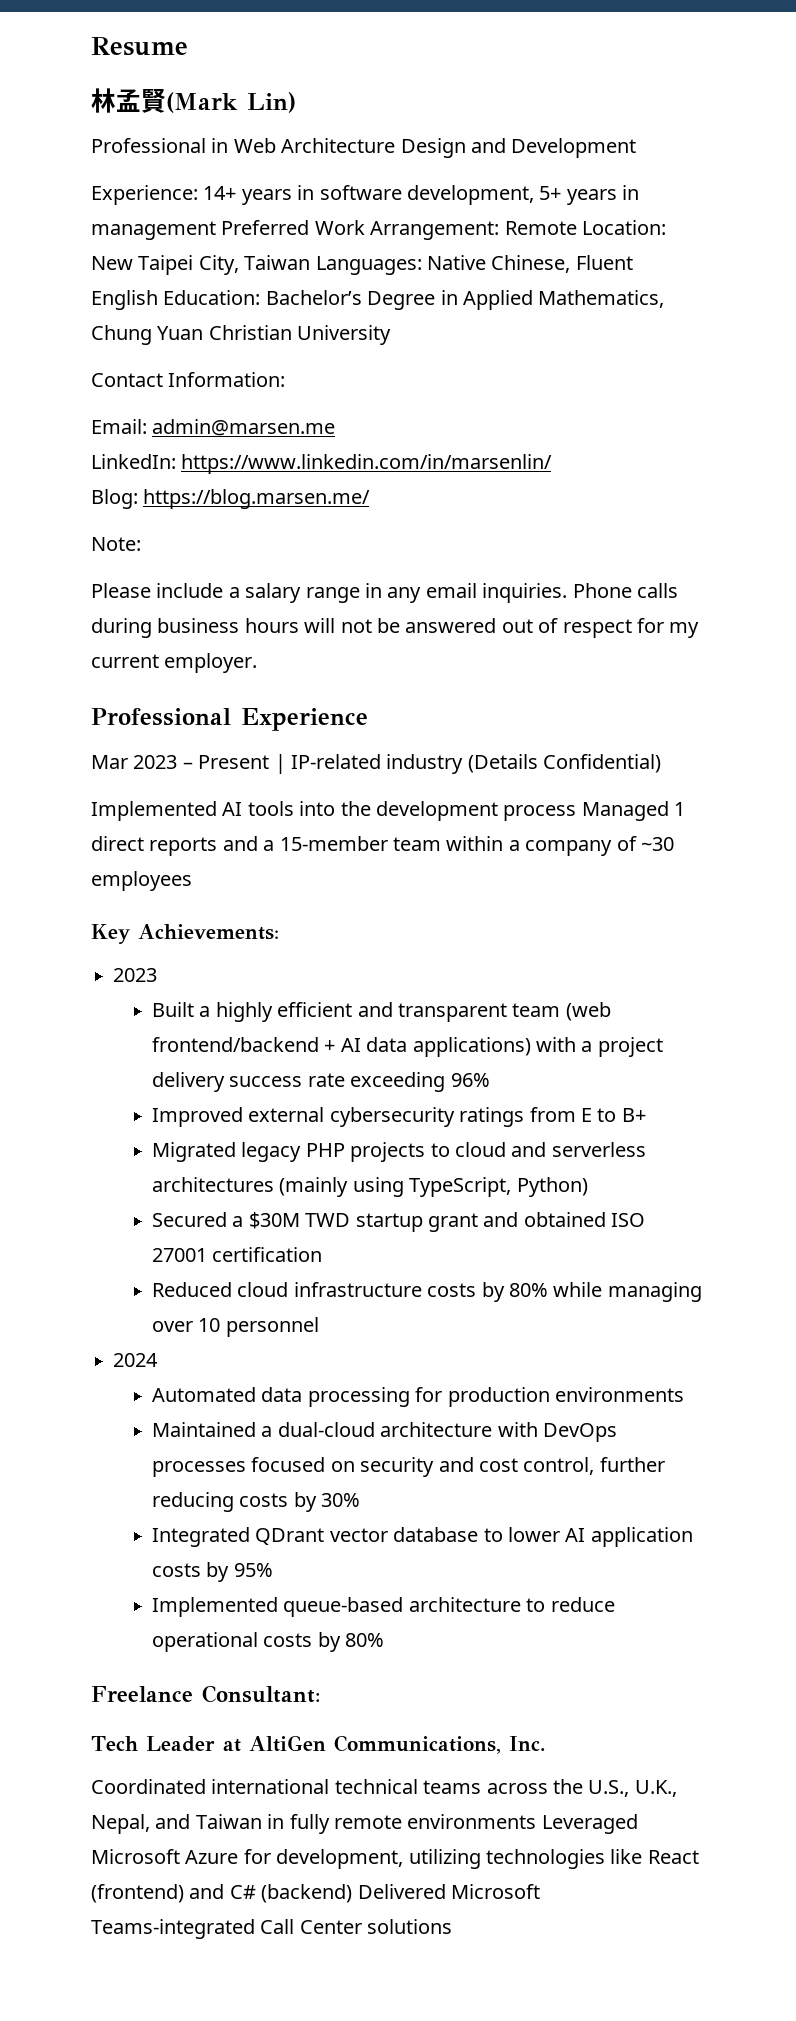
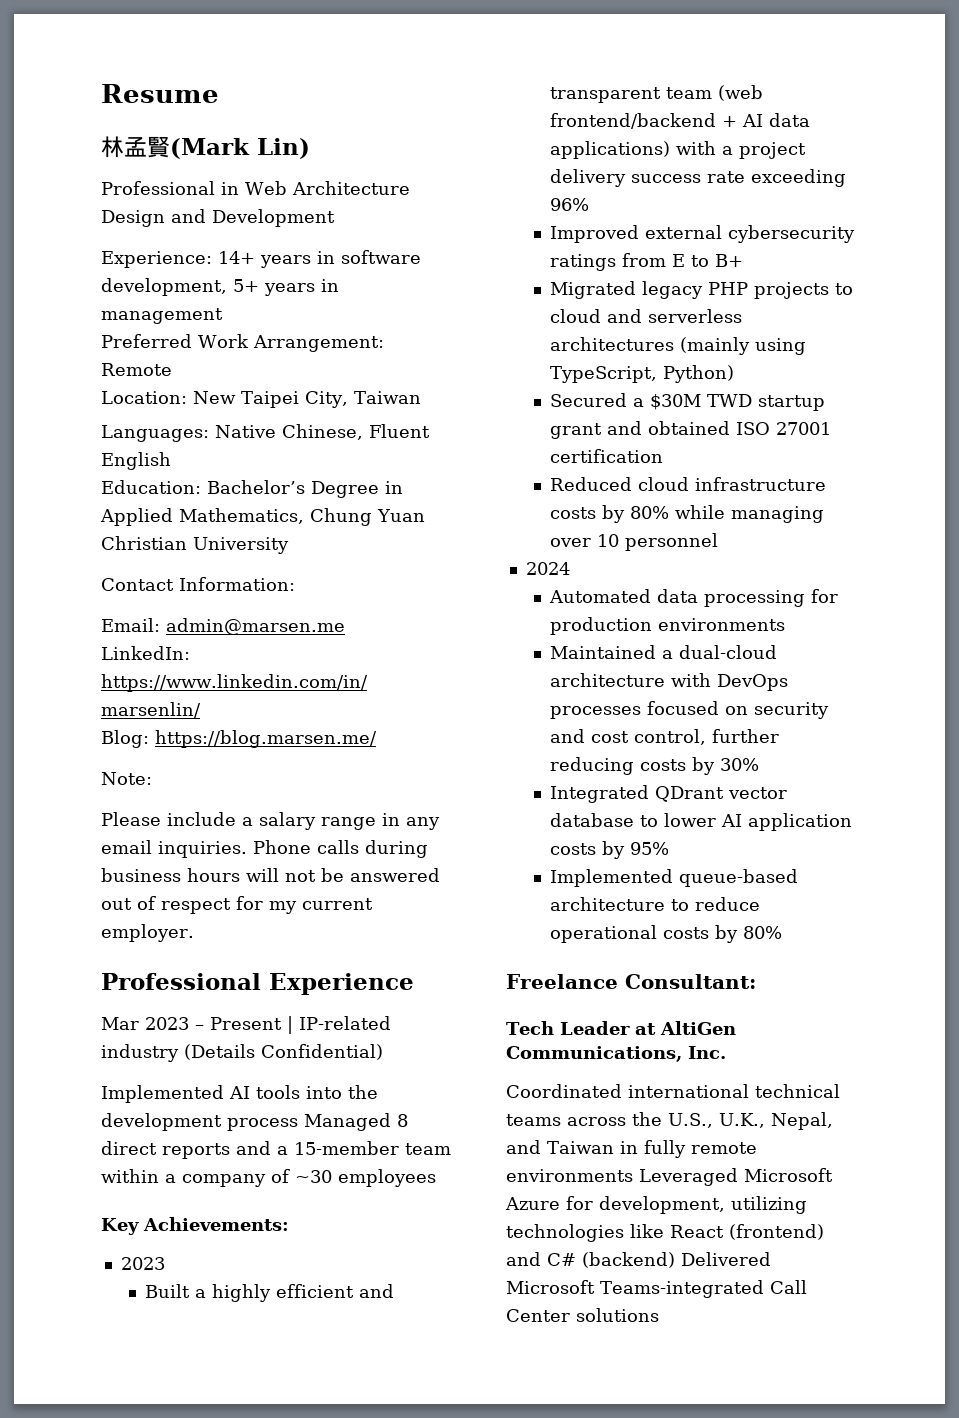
(216, 230) none -> (223, 316) //
(577, 228) none -> (172, 369) //
(311, 262) none -> (421, 397) //
(158, 300) none -> (171, 461) //
[674,802,686,816] 1 -> [397,1114,408,1127] 8

